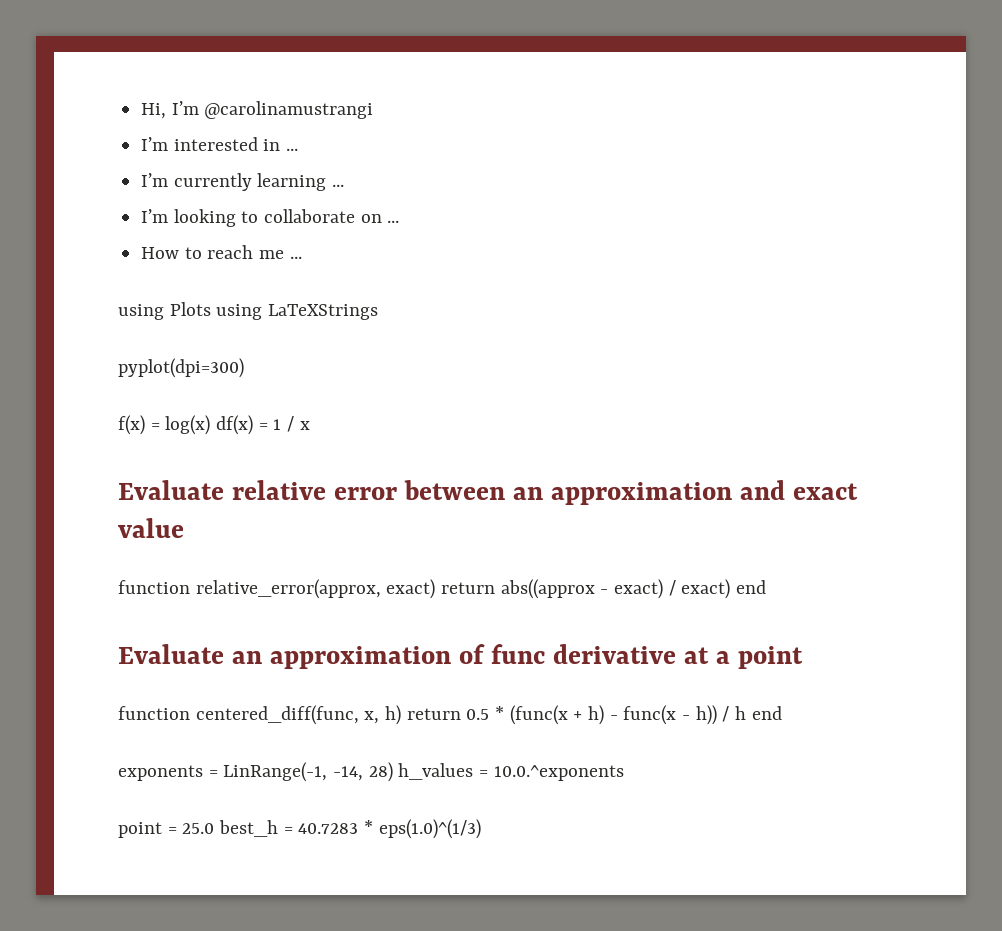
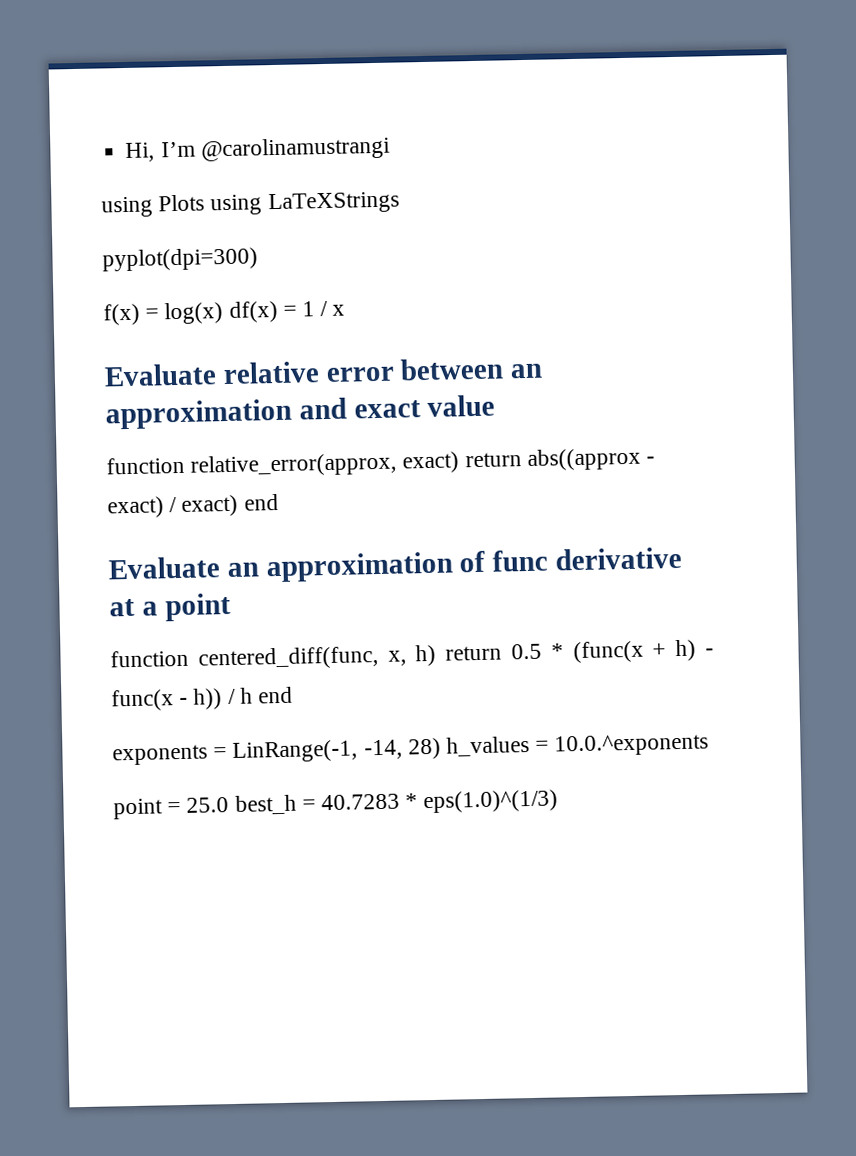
[141,137,299,151] [141,173,345,191] [141,209,400,227] [141,245,302,259] // I’m interested in ... // I’m currently learning ... // I’m looking to collaborate on ... // How to reach me ... -> (390, 149) none

